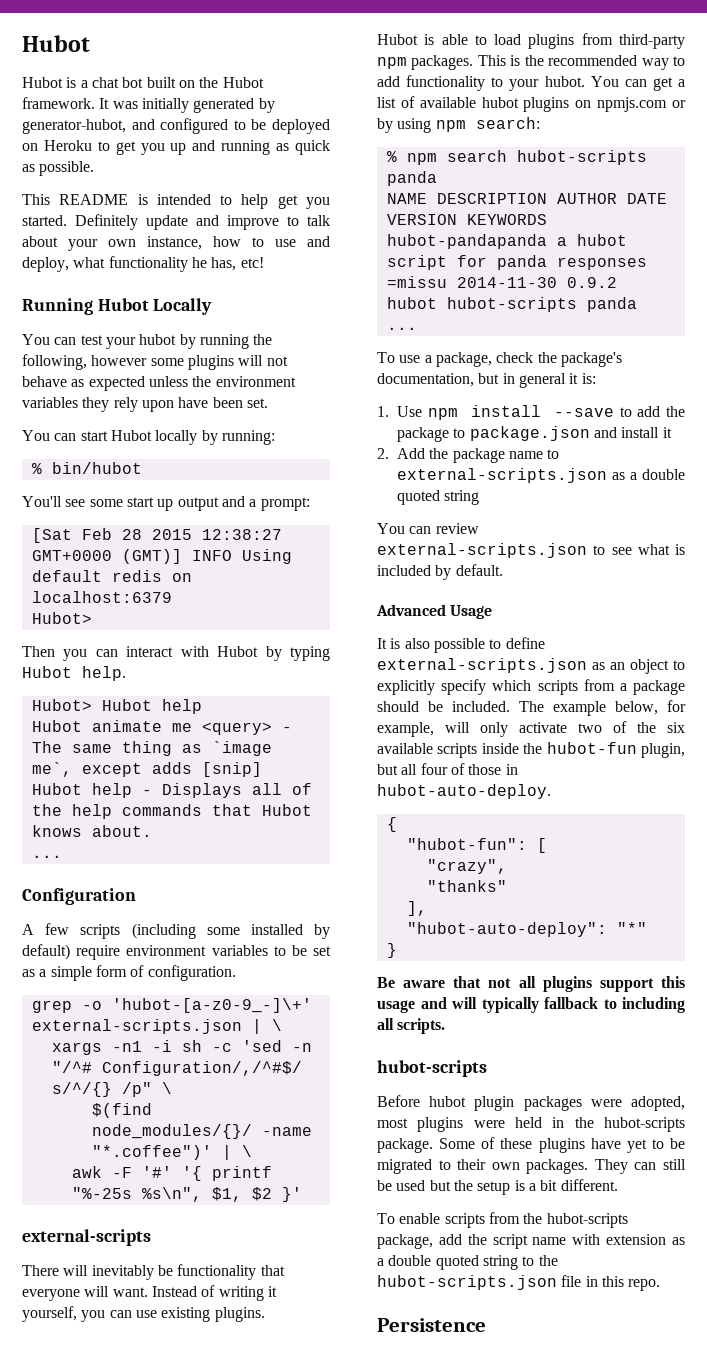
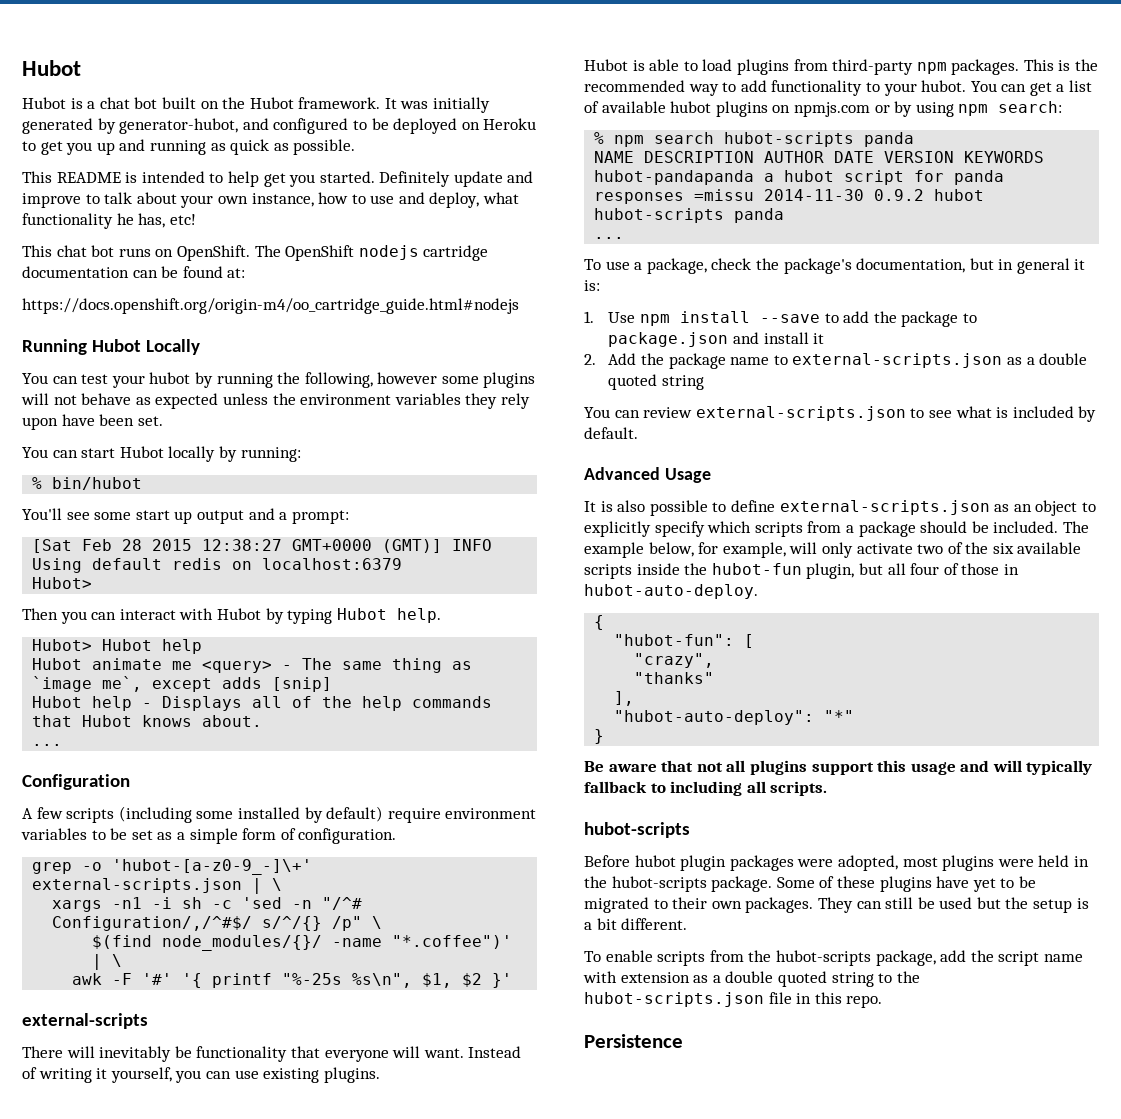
(264, 262) none -> [22,245,489,261] [22,266,246,278] [22,298,519,314] // This chat bot runs on OpenShift. The OpenShift nodejs cartridge documentation can be found at: // https://docs.openshift.org/origin-m4/oo_cartridge_guide.html#nodejs

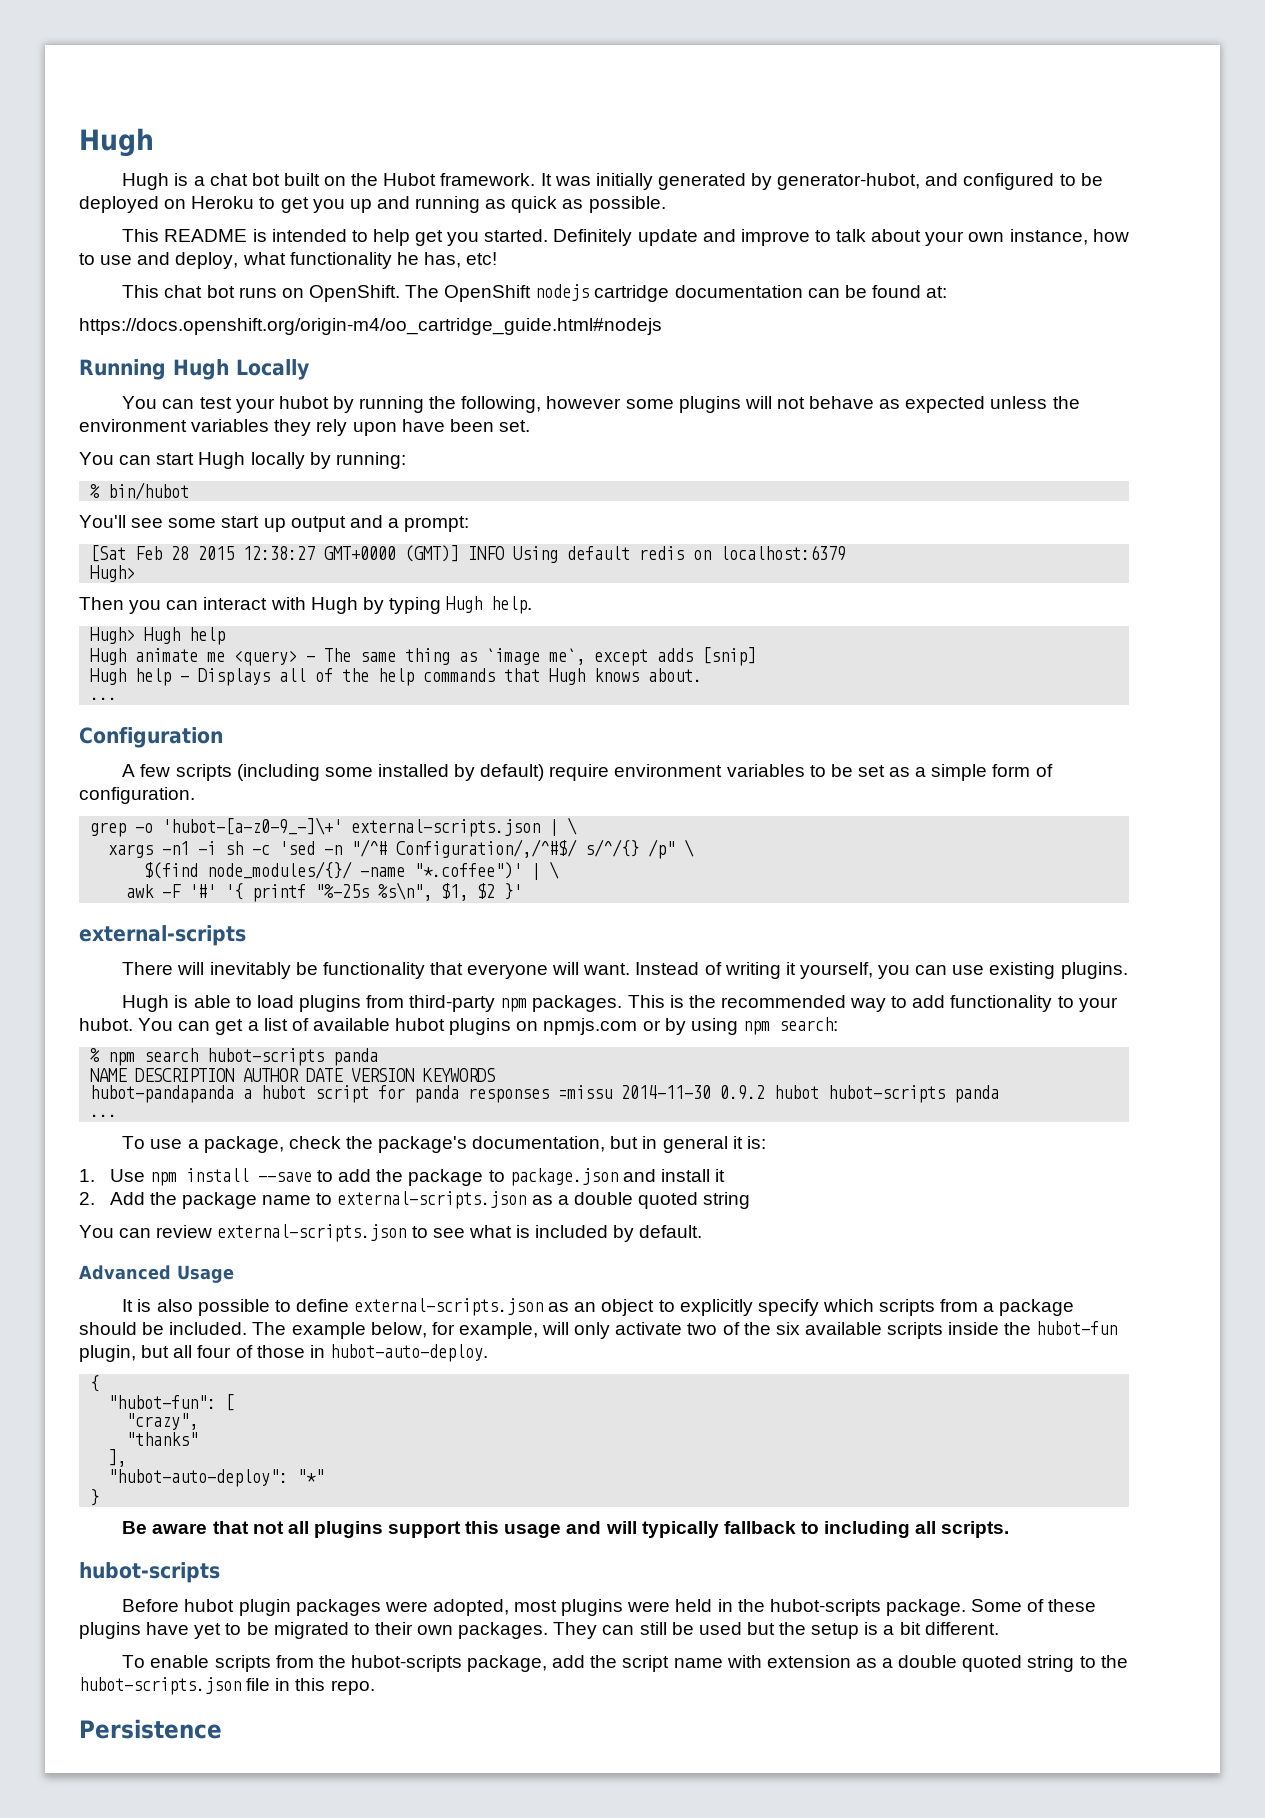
[22,60,81,76] [22,97,66,109] Hubot // Hubot -> [79,128,154,157] [122,173,170,190] Hugh // Hugh
[92,339,142,352] Hubot -> [173,359,229,380] Hugh
[119,446,164,458] Hubot -> [198,452,246,469] Hugh
[32,577,93,589] Hubot> -> [90,565,136,582] Hugh>
[216,608,261,620] Hubot -> [310,597,358,614] Hugh
[336,608,387,620] Hubot -> [446,596,483,613] Hugh
[32,639,153,651] Hubot> Hubot -> [90,627,181,644] Hugh> Hugh
[32,658,83,670] Hubot -> [90,648,127,665] Hugh
[32,696,83,708] Hubot -> [90,668,127,685] Hugh
[82,715,133,727] Hubot -> [549,668,586,685] Hugh
[584,59,628,71] Hubot -> [122,995,170,1012] Hugh

